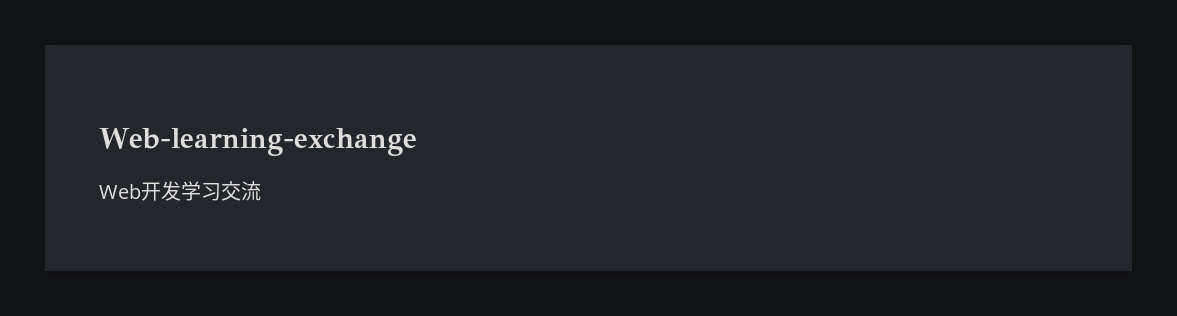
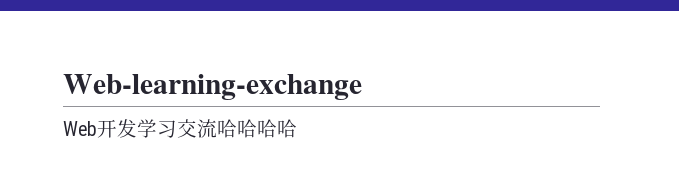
(261, 191) none -> [217,119,297,138] 哈哈哈哈

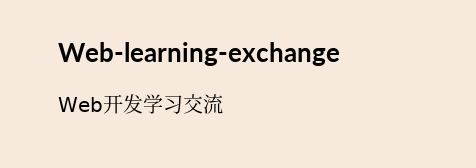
[217,119,297,138] 哈哈哈哈 -> (223, 104) none

